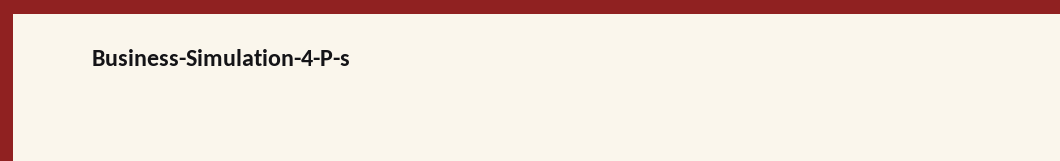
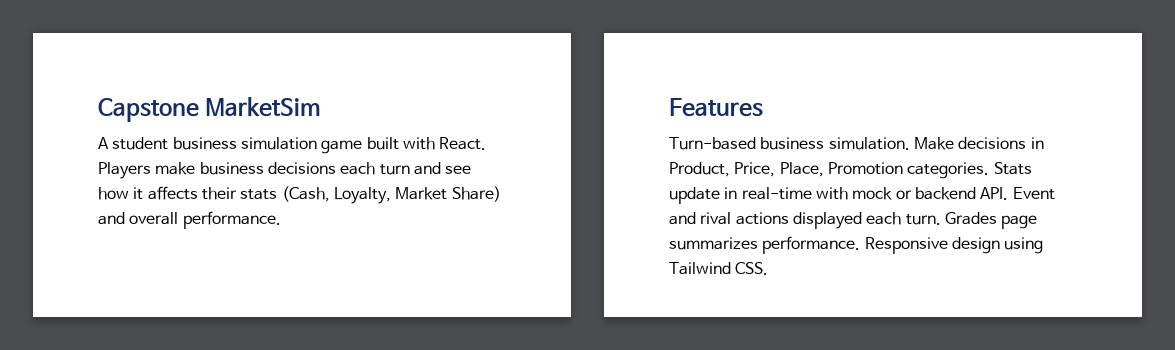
[92,49,350,66] Business-Simulation-4-P-s -> [98,97,322,122] [98,137,487,154] [98,162,472,179] [98,186,501,204] [98,211,281,229] [669,98,763,117] [669,137,1044,150] [669,162,1032,179] [669,187,1055,204] [669,212,1038,229] [669,236,1044,254] [669,262,769,275] Capstone MarketSim // A student business simulation game built with React. Players make business decisions each turn and see how it affects their stats (Cash, Loyalty, Market Share) and overall performance. // Features // Turn-based business simulation. Make decisions in Product, Price, Place, Promotion categories. Stats update in real-time with mock or backend API. Event and rival actions displayed each turn. Grades page summarizes performance. Responsive design using Tailwind CSS.

